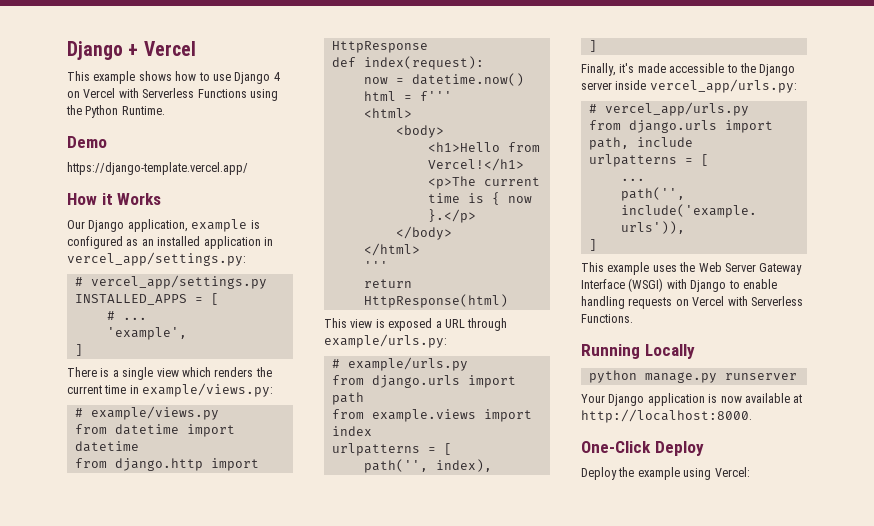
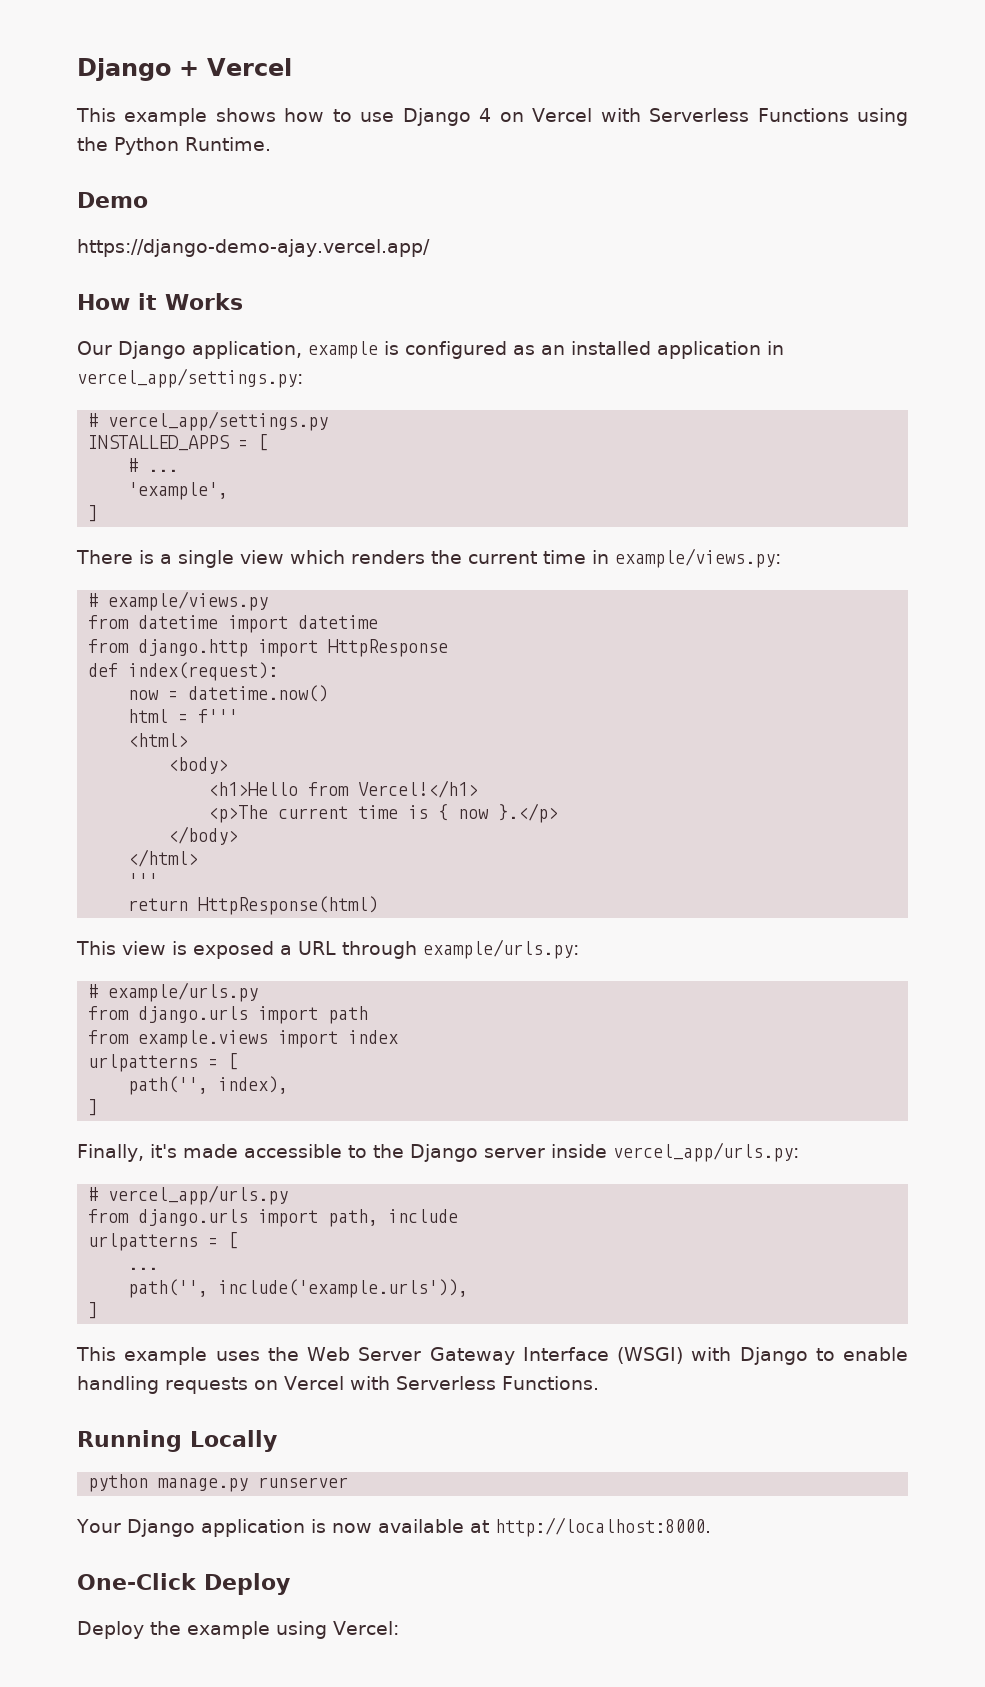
[67,162,248,175] https://django-template.vercel.app/ -> [77,239,430,257] https://django-demo-ajay.vercel.app/

